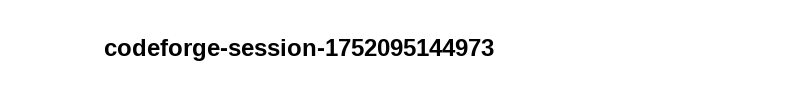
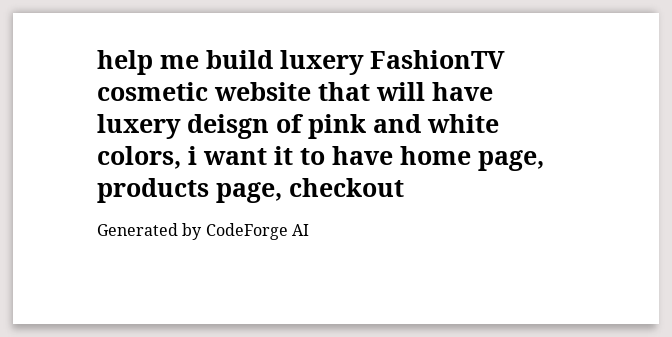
[104,39,494,61] codeforge-session-1752095144973 -> [97,50,505,75] [97,82,493,101] [97,114,499,139] [97,146,544,171] [97,178,404,203] [97,223,309,240] help me build luxery FashionTV cosmetic website that will have luxery deisgn of pink and white colors, i want it to have home page, products page, checkout // Generated by CodeForge AI

